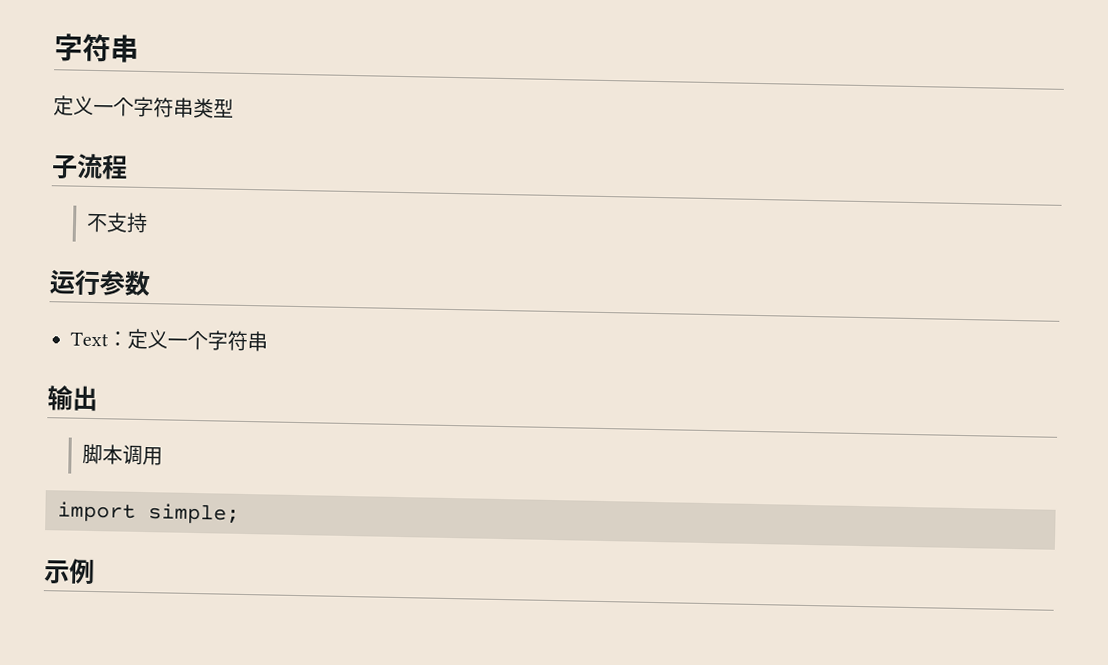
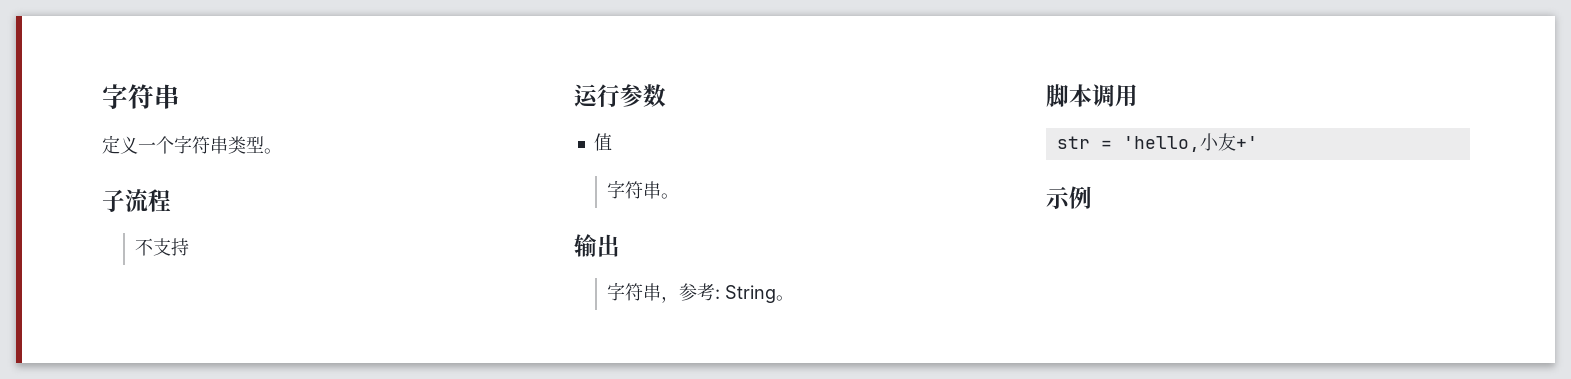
(234, 108) none -> [264,148,282,154] 。
[70,328,268,352] Text：定义一个字符串 -> [593,133,612,151] [607,180,680,199] 值 // 字符串。
[82,443,164,466] [57,501,240,525] 脚本调用 // import simple; -> [607,282,795,303] [1046,84,1138,107] [1056,133,1258,152] 字符串，参考: String。 // 脚本调用 // str = 'hello,小友+'

